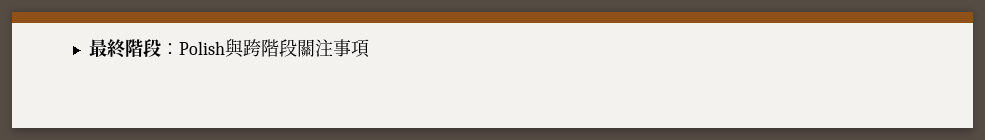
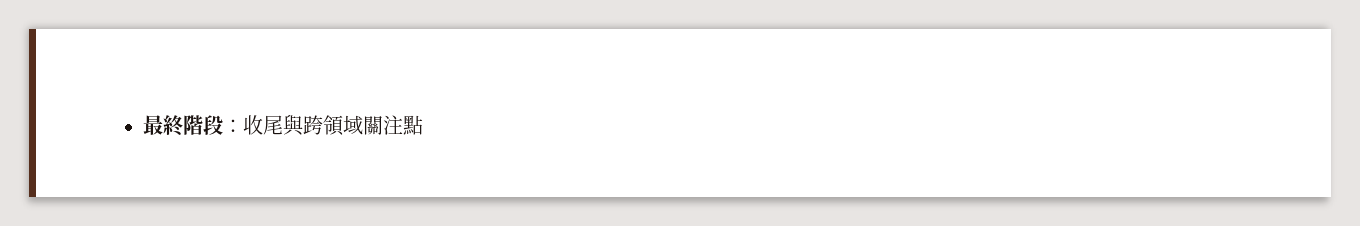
[178,38,369,58] Polish與跨階段關注事項 -> [243,114,423,136] 收尾與跨領域關注點

